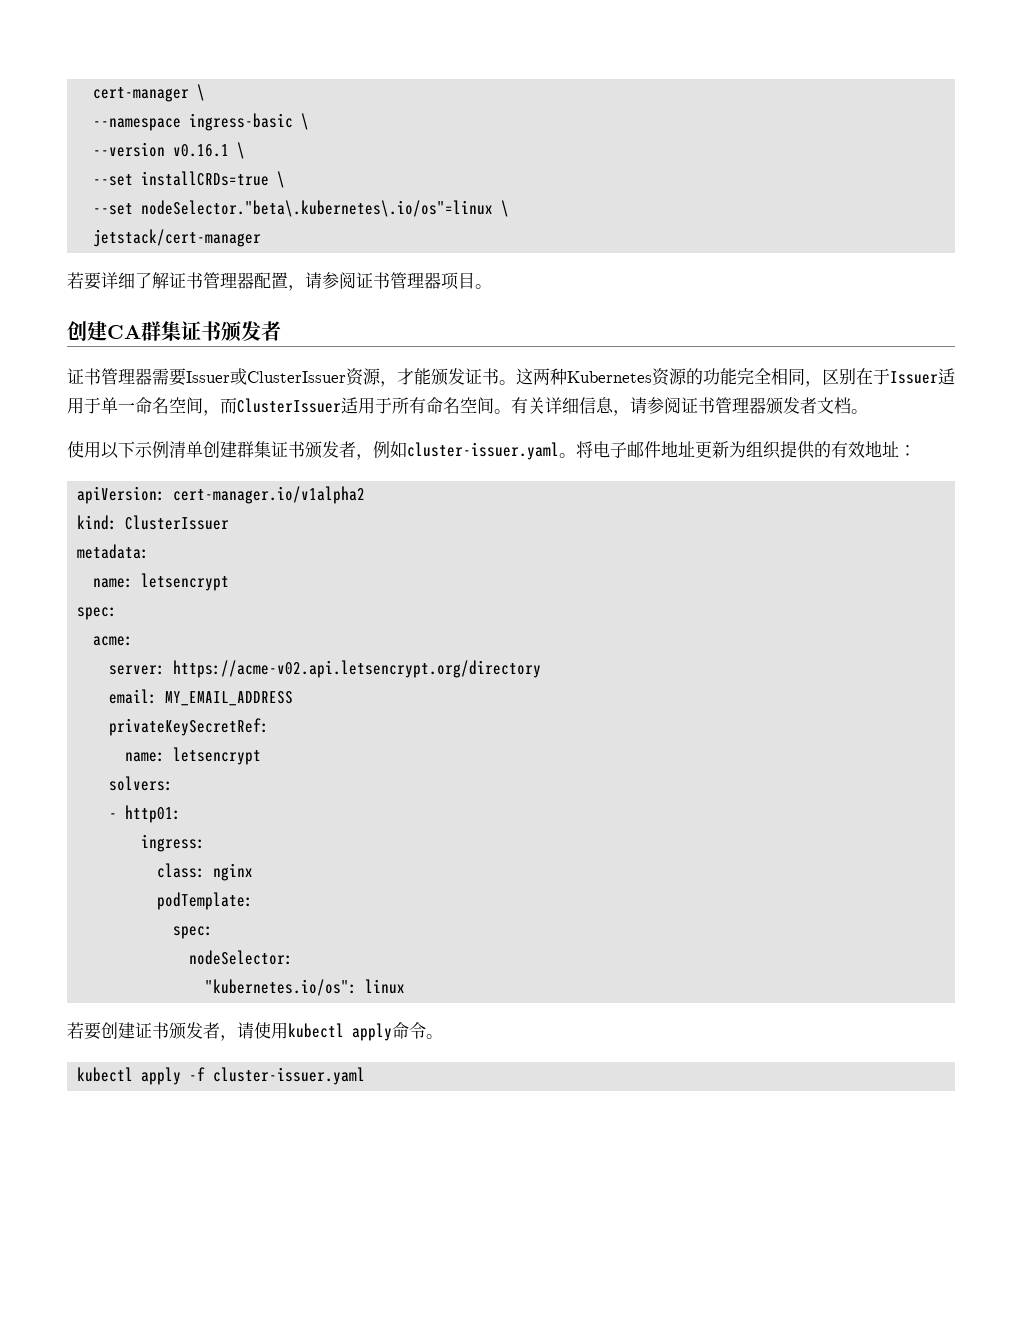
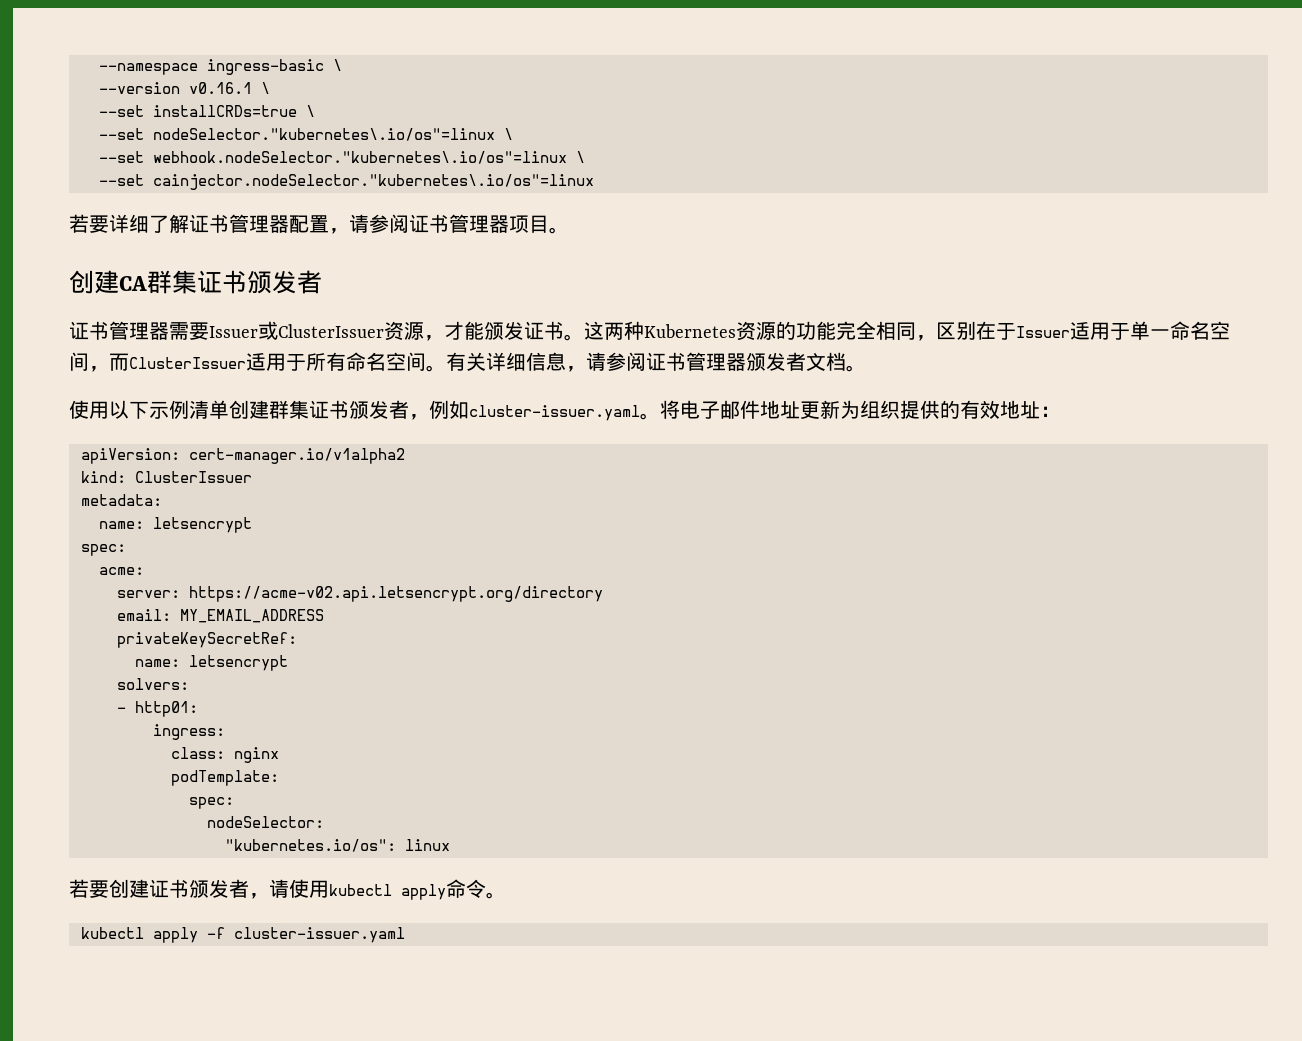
[93,84,206,102] cert-manager \ // -> (99, 69) none
[141,200,510,217] [93,229,262,247] nodeSelector."beta\.kubernetes\.io/os"=linux \ // jetstack/cert-manager -> [153,128,513,141] [99,151,585,164] [99,174,594,190] nodeSelector."kubernetes\.io/os"=linux \ // --set webhook.nodeSelector."kubernetes\.io/os"=linux \ // --set cainjector.nodeSelector."kubernetes\.io/os"=linux

